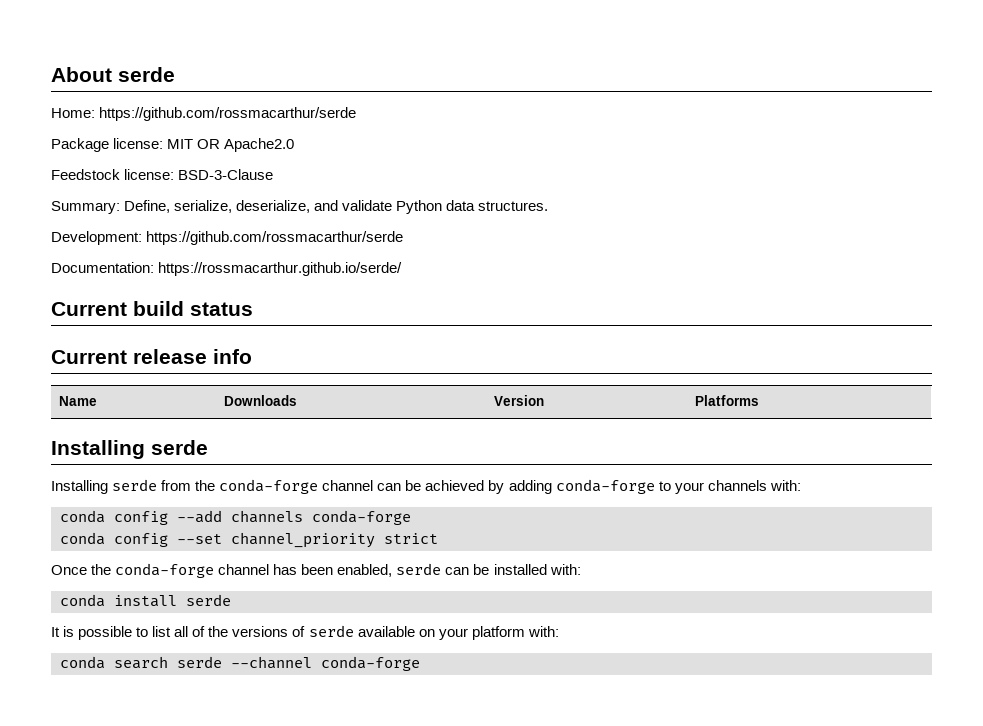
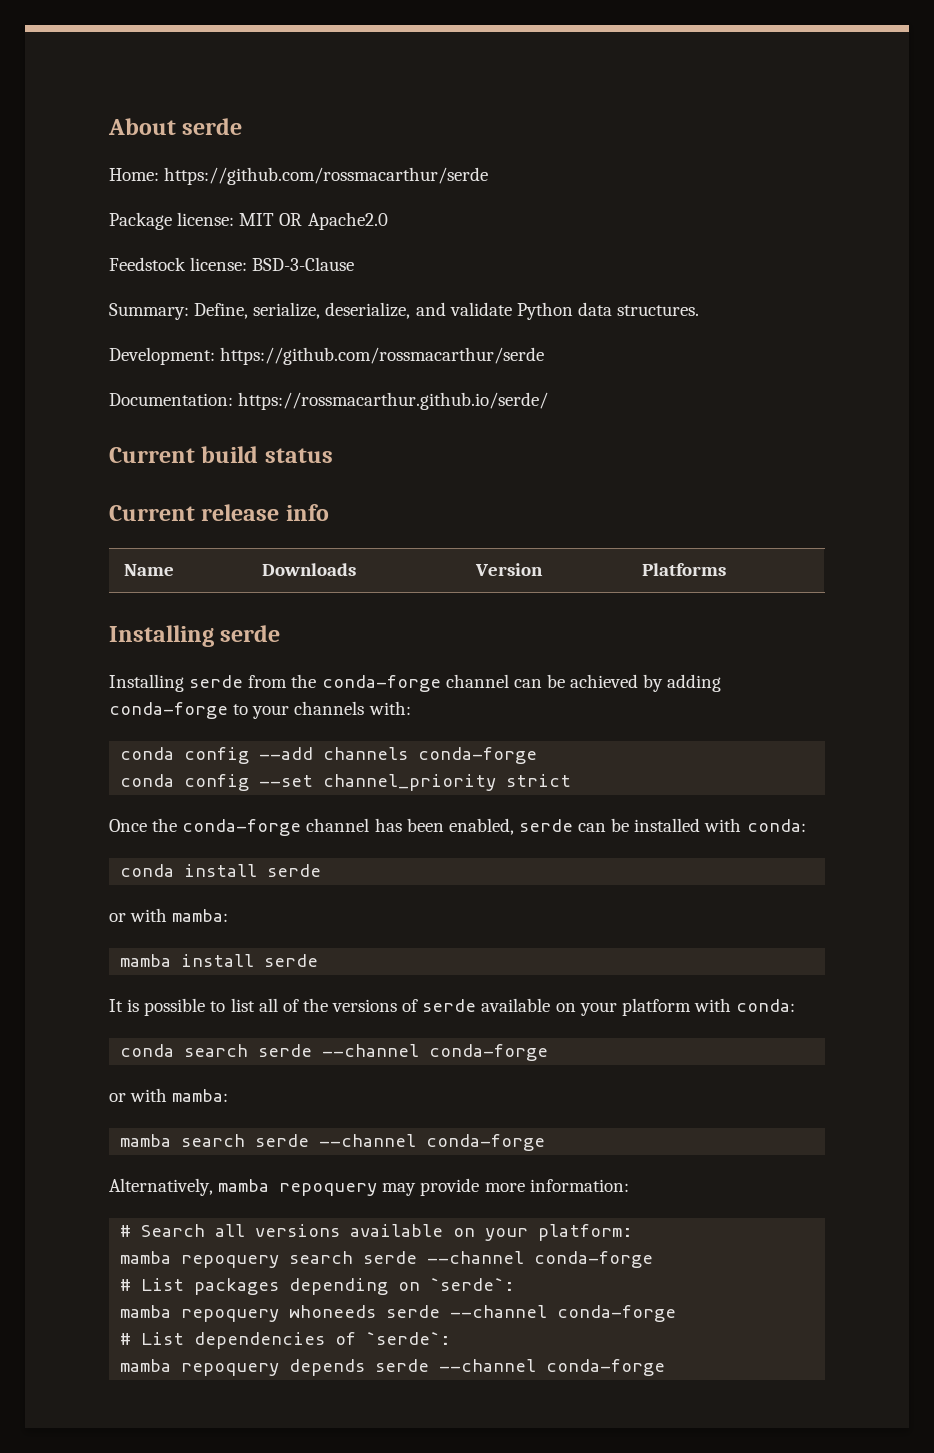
[549,564,581,575] with: -> [704,818,806,832] with conda:
(231, 600) none -> [109,908,229,922] [120,954,319,967] // or with mamba: // mamba install serde
[527,626,559,637] with: -> [693,998,796,1012] with conda:
(420, 663) none -> [109,1088,229,1102] [120,1134,546,1151] [109,1178,629,1196] [120,1224,634,1241] [120,1251,654,1268] [120,1278,516,1295] [120,1305,677,1322] [120,1332,452,1349] [120,1359,666,1376] // or with mamba: // mamba search serde --channel conda-forge // Alternatively, mamba repoquery may provide more information: // # Search all versions available on your platform: // mamba repoquery search serde --channel conda-forge // # List packages depending on `serde`: // mamba repoquery whoneeds serde --channel conda-forge // # List dependencies of `serde`: // mamba repoquery depends serde --channel conda-forge

